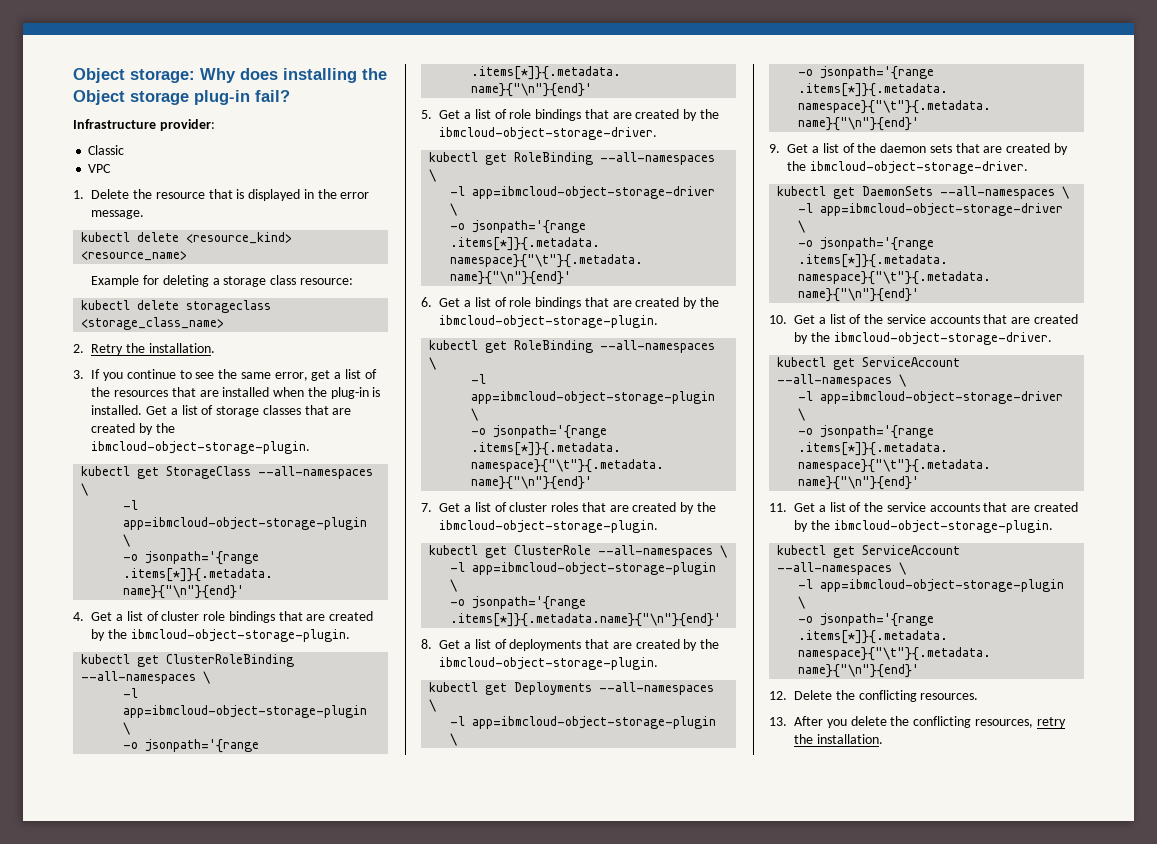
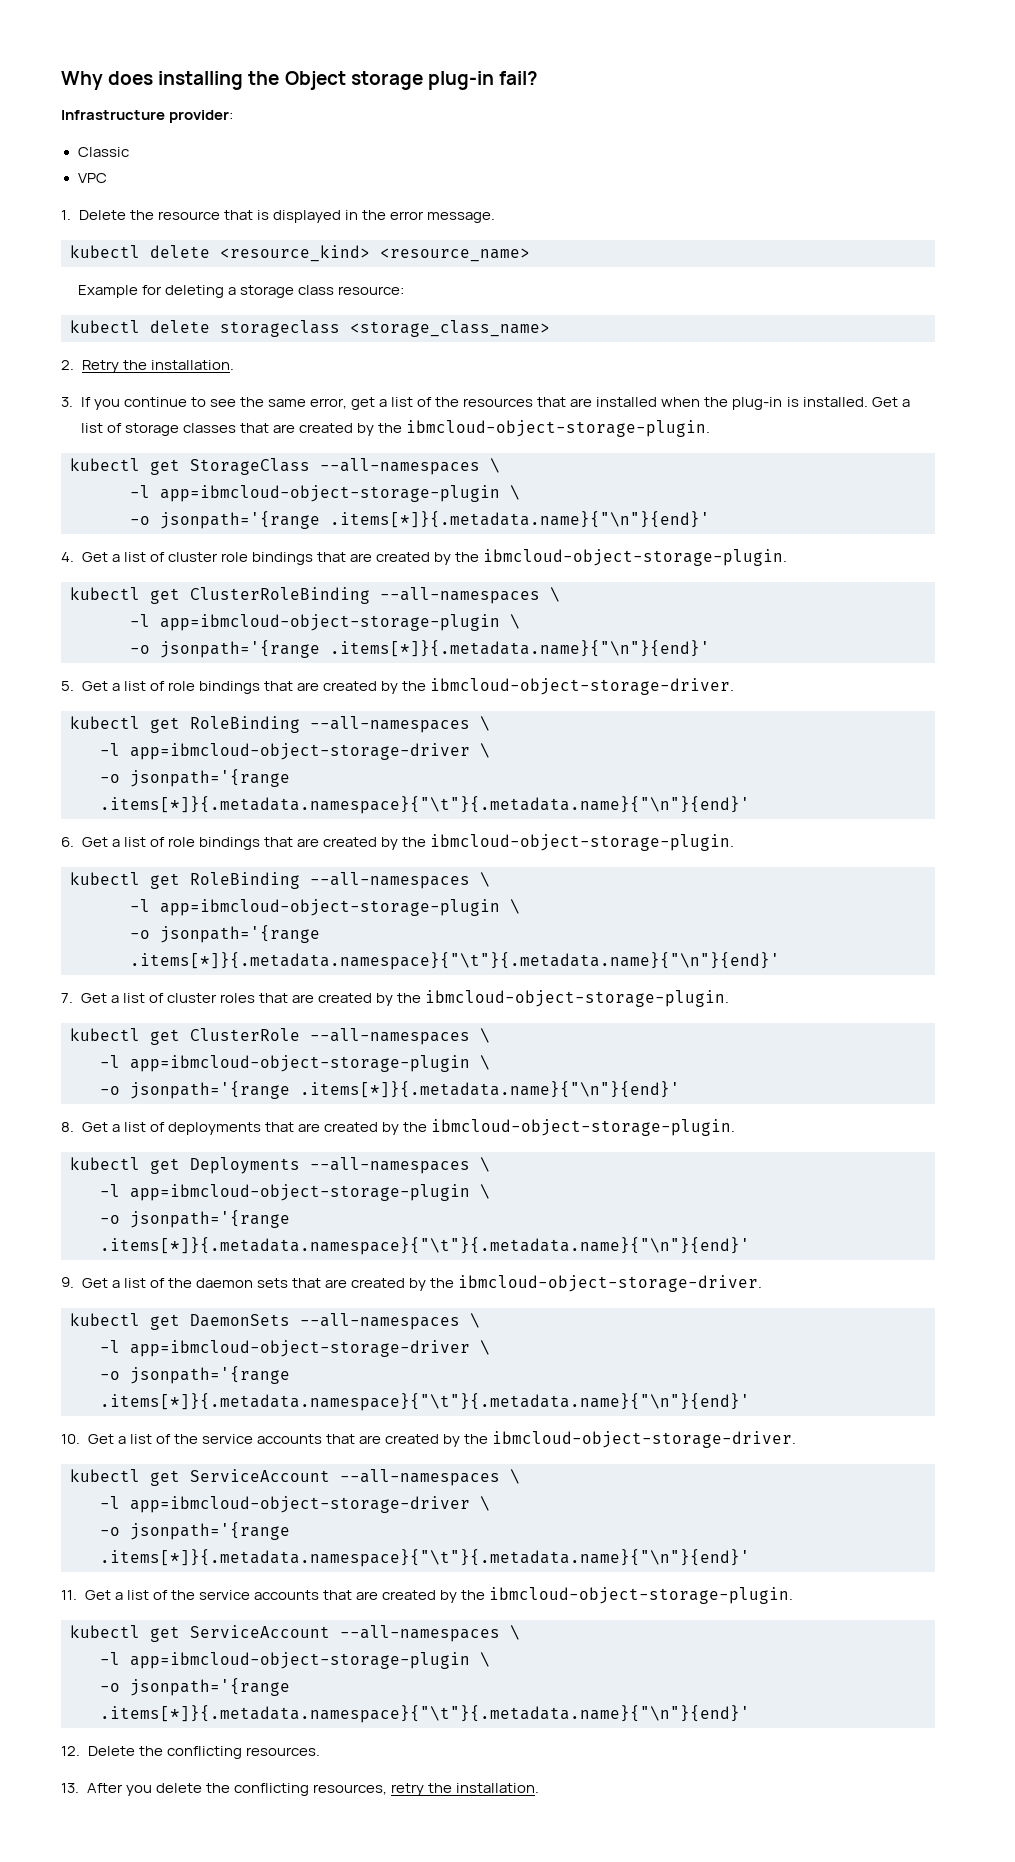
[73,68,195,83] Object storage: -> (61, 80) none

